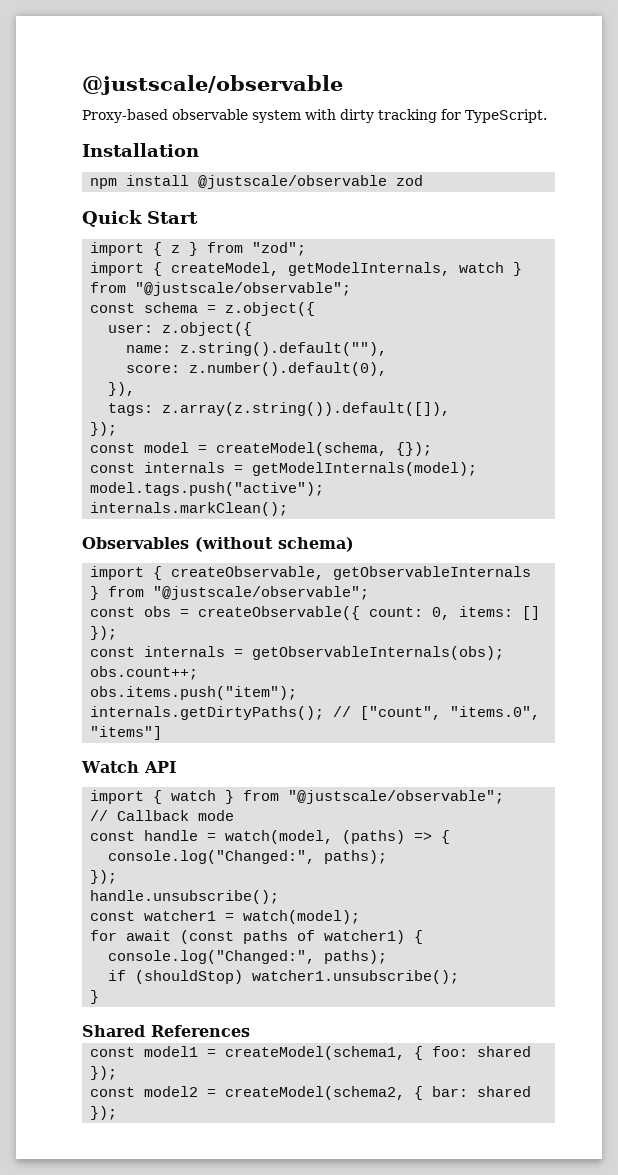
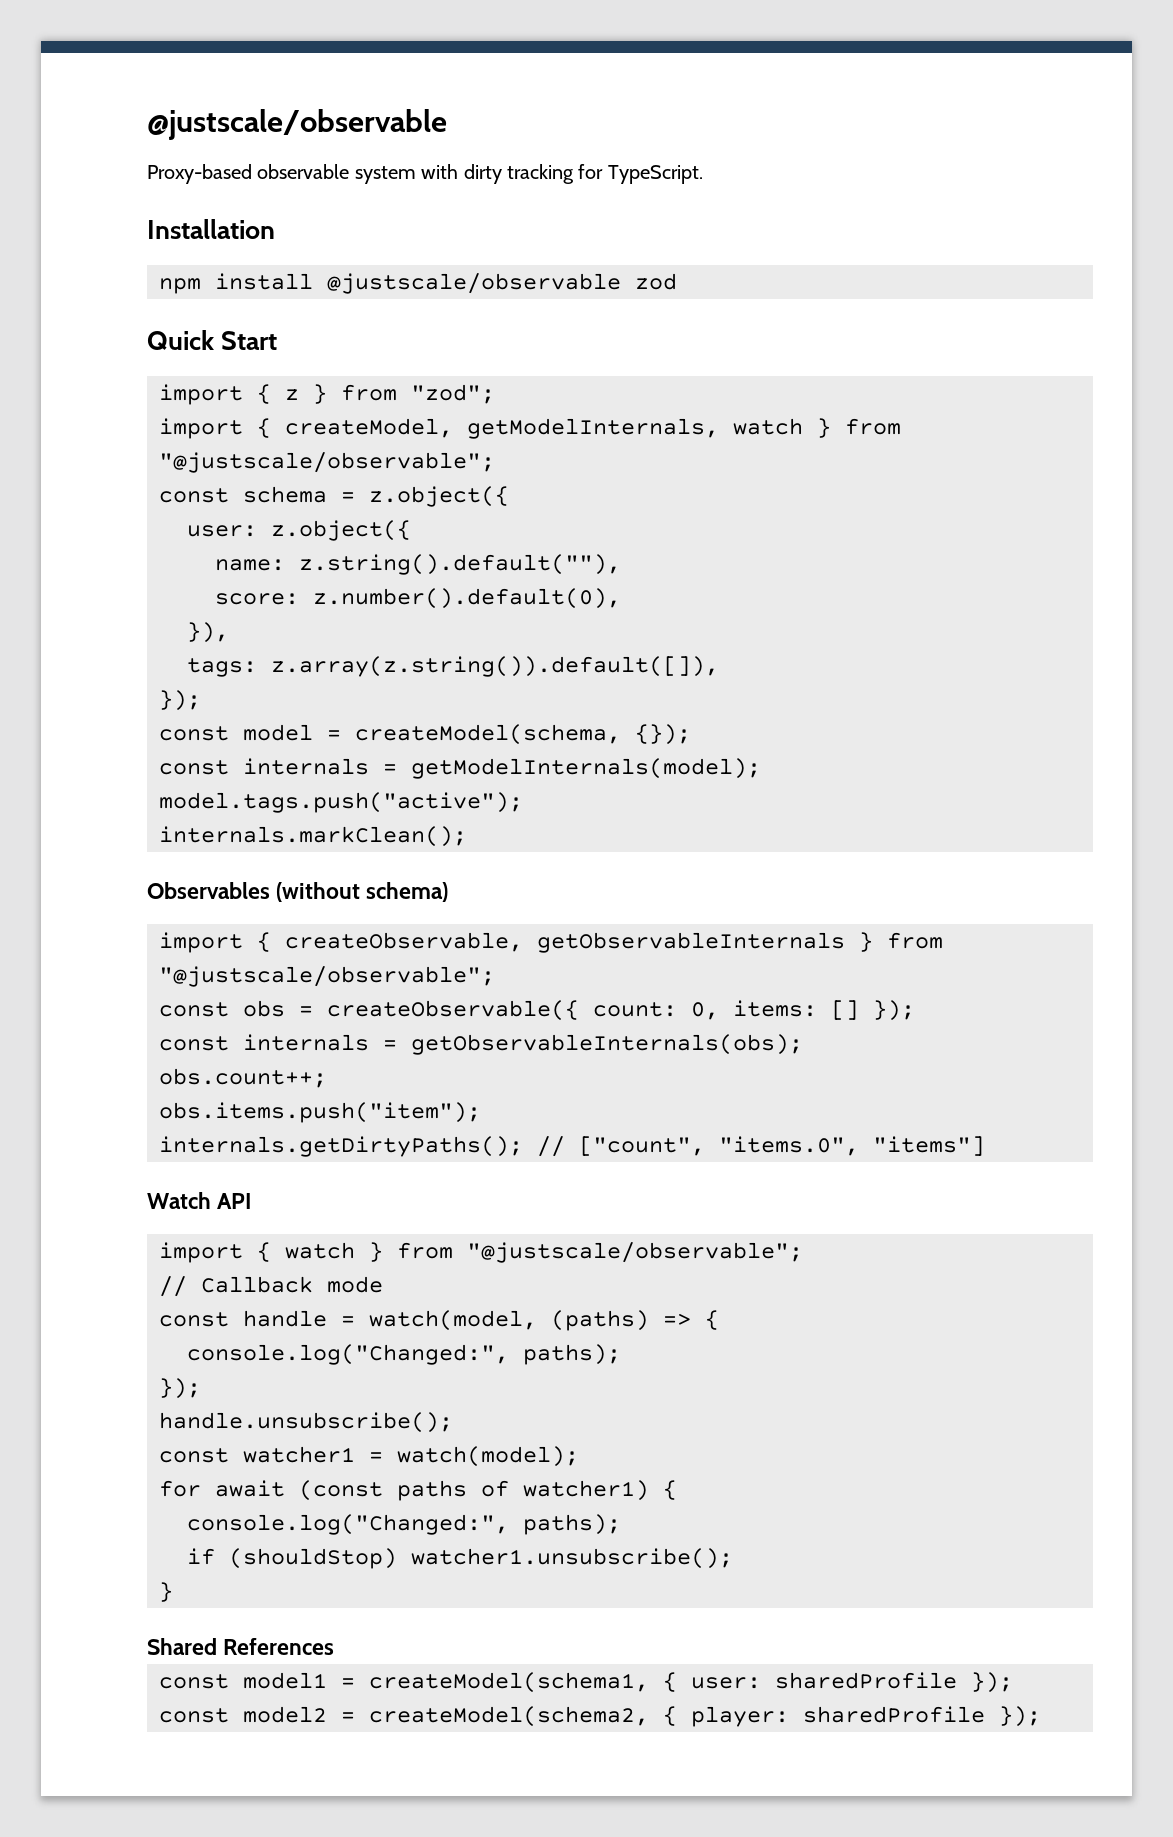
[432,1046,532,1057] foo: shared -> [691,1672,957,1689] user: sharedProfile
[432,1086,532,1097] bar: shared -> [691,1706,985,1727] player: sharedProfile

